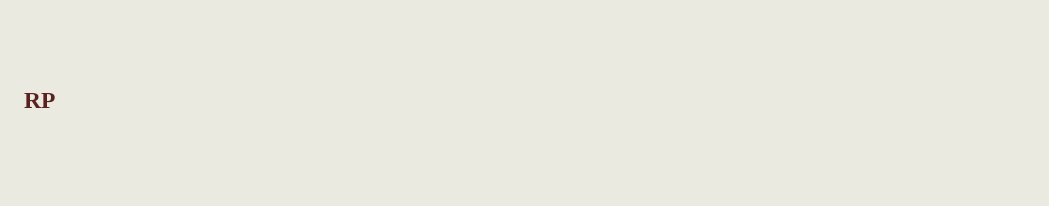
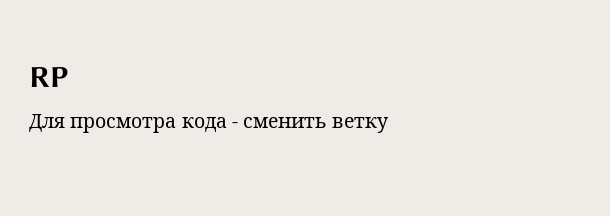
(55, 100) none -> [29,114,390,133] // Для просмотра кода - сменить ветку

